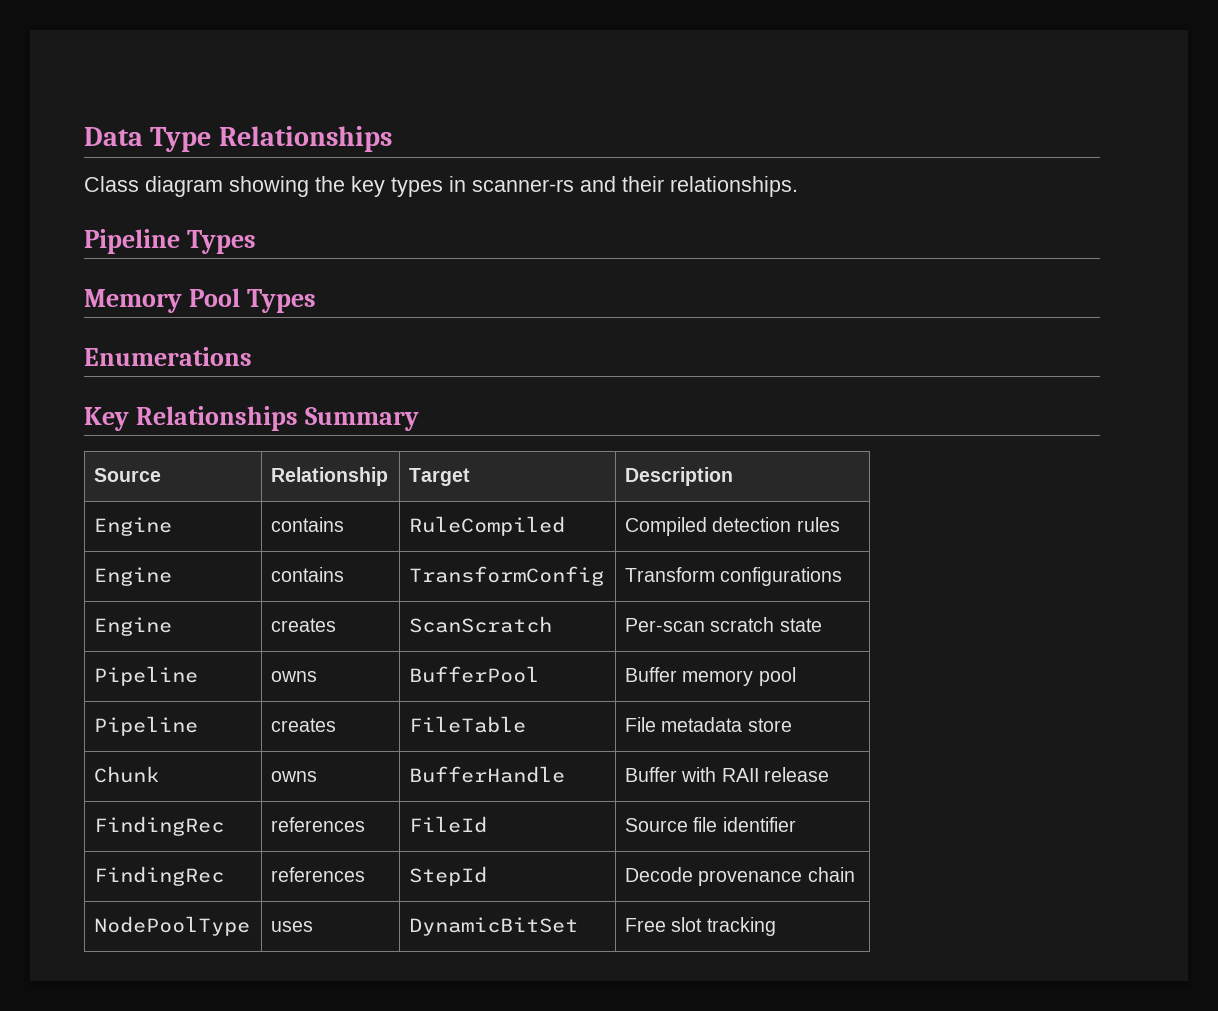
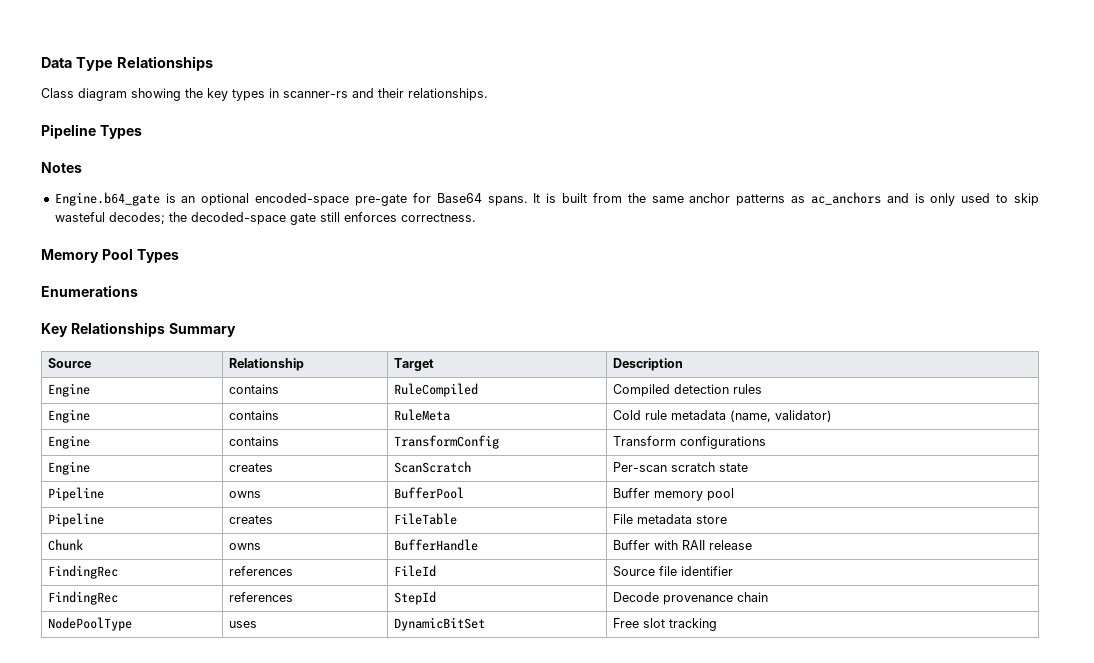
(256, 242) none -> [41,162,82,173] [54,192,1039,206] [54,212,476,225] // Notes // Engine.b64_gate is an optional encoded-space pre-gate for Base64 spans. It is built from the same anchor patterns as ac_anchors and is only used to skip wasteful decodes; the decoded-space gate still enforces correctness.
(840, 524) none -> [48,409,91,423] [229,410,280,420] [394,409,451,421] [613,410,833,422] // Engine | contains | RuleMeta | Cold rule metadata (name, validator)

